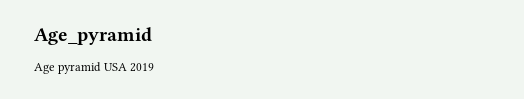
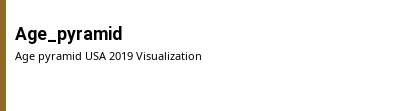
(155, 67) none -> [136,52,202,60] Visualization

